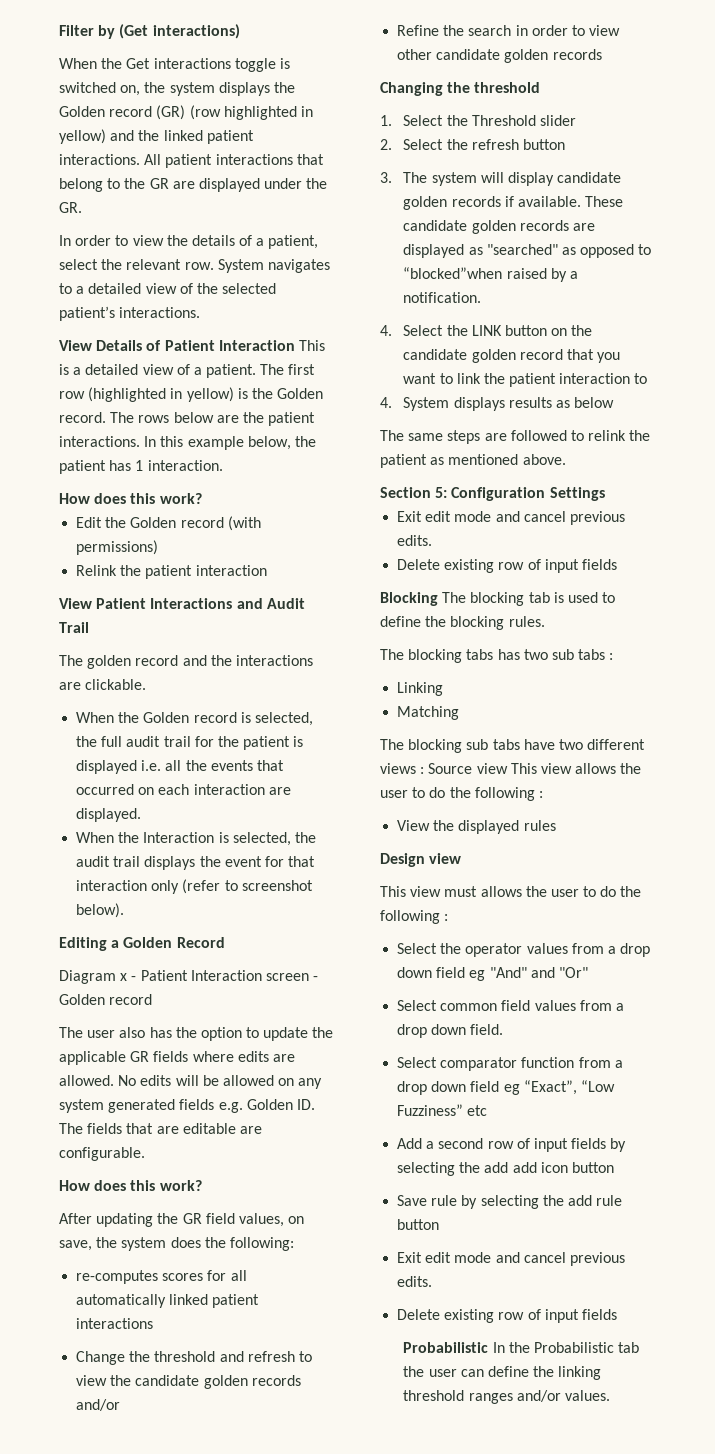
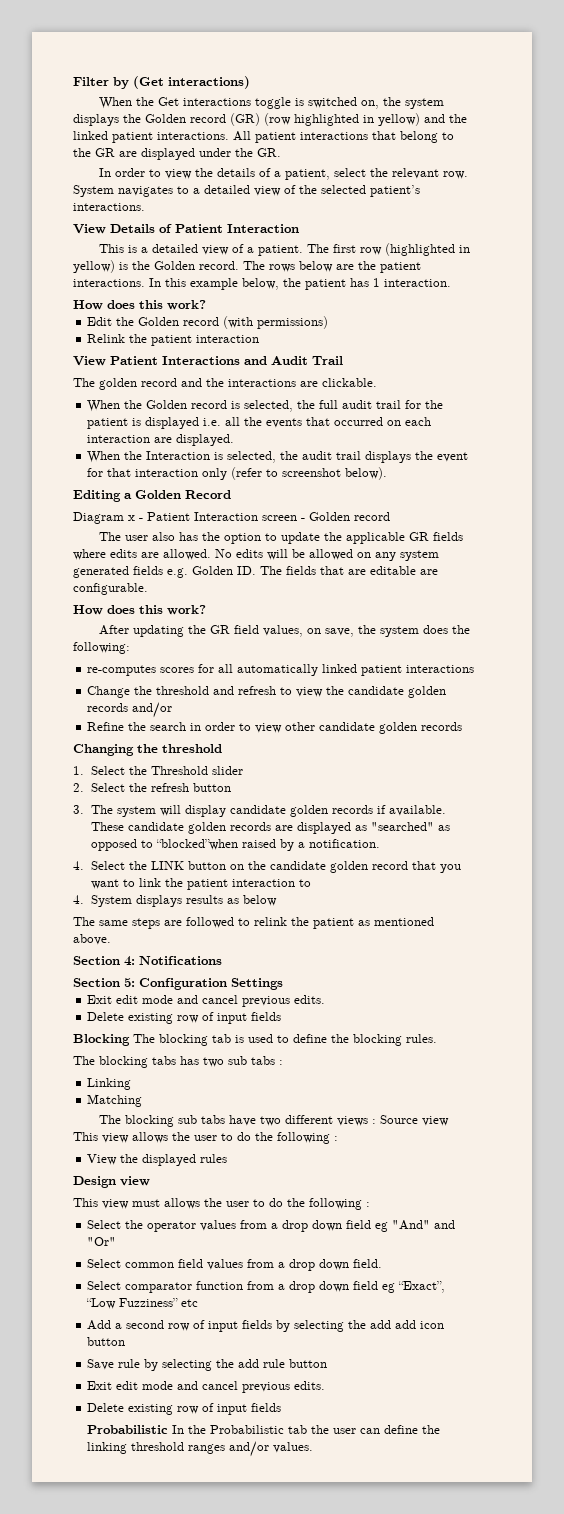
(295, 345) none -> (299, 228) //
(566, 459) none -> [73,956,222,966] // Section 4: Notifications

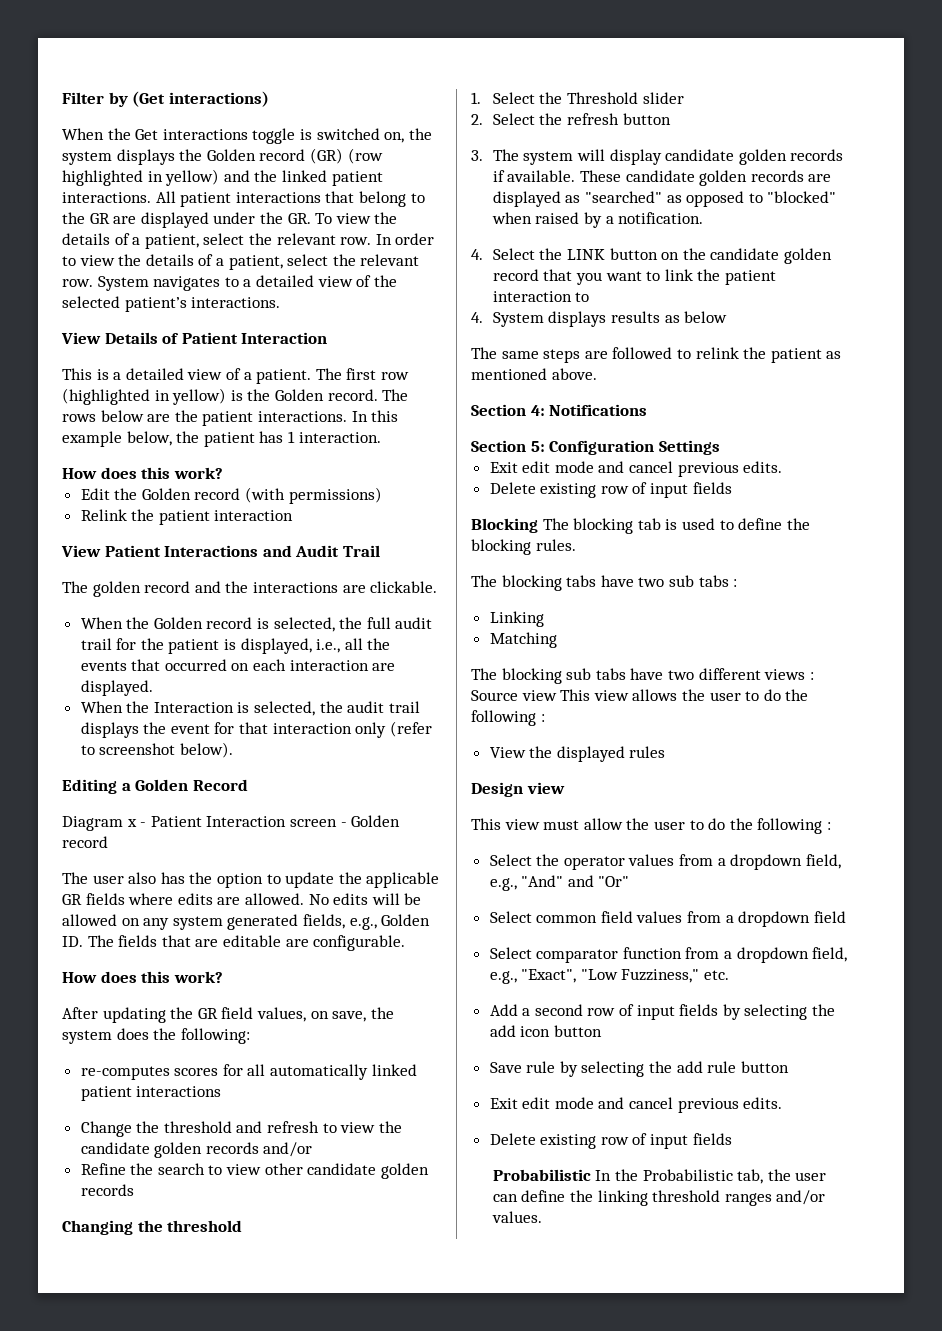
(281, 152) // -> [315,212,398,224] [62,233,372,249] To view the details of a patient, select the relevant row.
[145,417,222,429] displayed i.e. -> [240,638,341,654] displayed, i.e.,
[133,566,188,578] fields e.g. -> [302,914,377,930] fields, e.g.,
[190,722,236,731] in order -> (205, 1169) none
[155,839,238,850] “blocked”when -> [767,191,837,203] [491,212,532,224] "blocked" when
[180,1056,199,1065] has -> [600,575,634,587] have
[164,1198,200,1209] allows -> [583,818,623,830] allow
[282,1220,389,1232] drop down field eg -> [730,854,841,870] [489,878,517,891] dropdown field, e.g.,
[289,1259,383,1271] drop down field. -> [738,911,846,927] dropdown field
[289,1281,446,1293] [86,1298,199,1309] drop down field eg “Exact”, “Low Fuzziness” etc -> [736,947,848,963] [489,969,730,984] dropdown field, e.g., "Exact", "Low Fuzziness," etc.
[395,1320,417,1329] add -> (516, 1031) none
[288,1425,308,1434] tab -> [737,1169,764,1184] tab,

